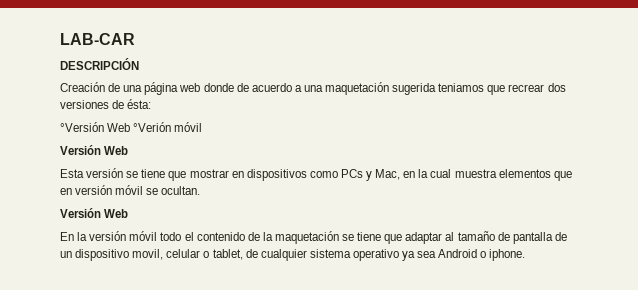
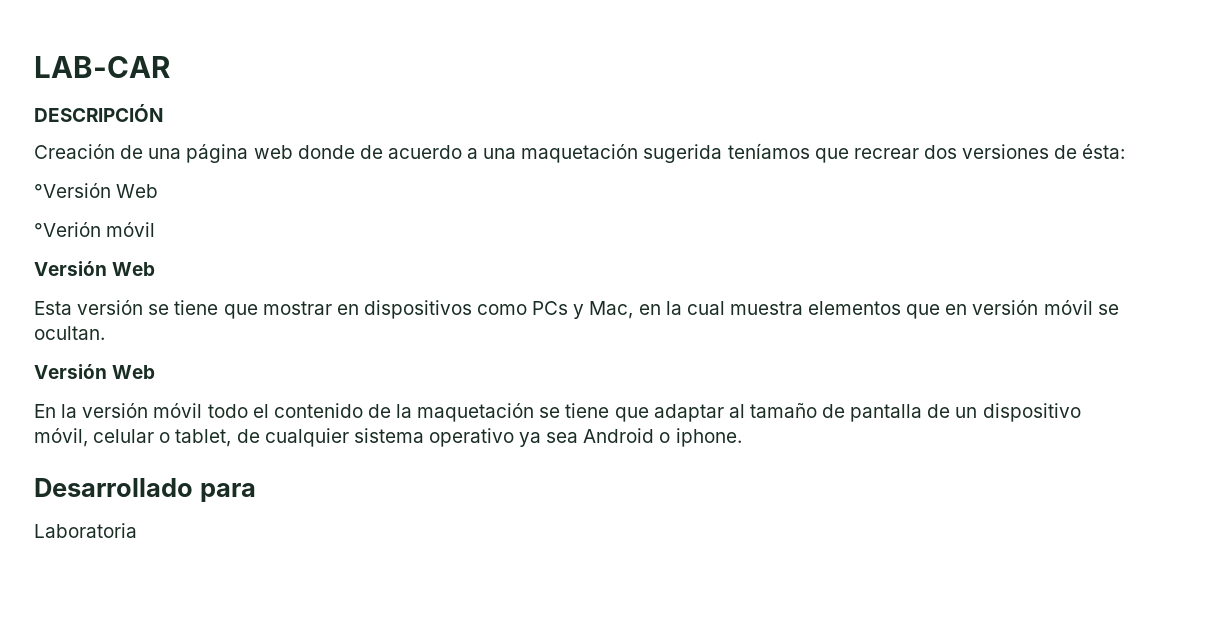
[438,83,485,92] teniamos -> [727,143,810,159] teníamos
(131, 127) none -> (159, 191) //
[132,249,164,260] movil, -> [34,428,88,447] móvil,
(526, 255) none -> [34,478,256,502] [34,523,137,538] // Desarrollado para // Laboratoria

